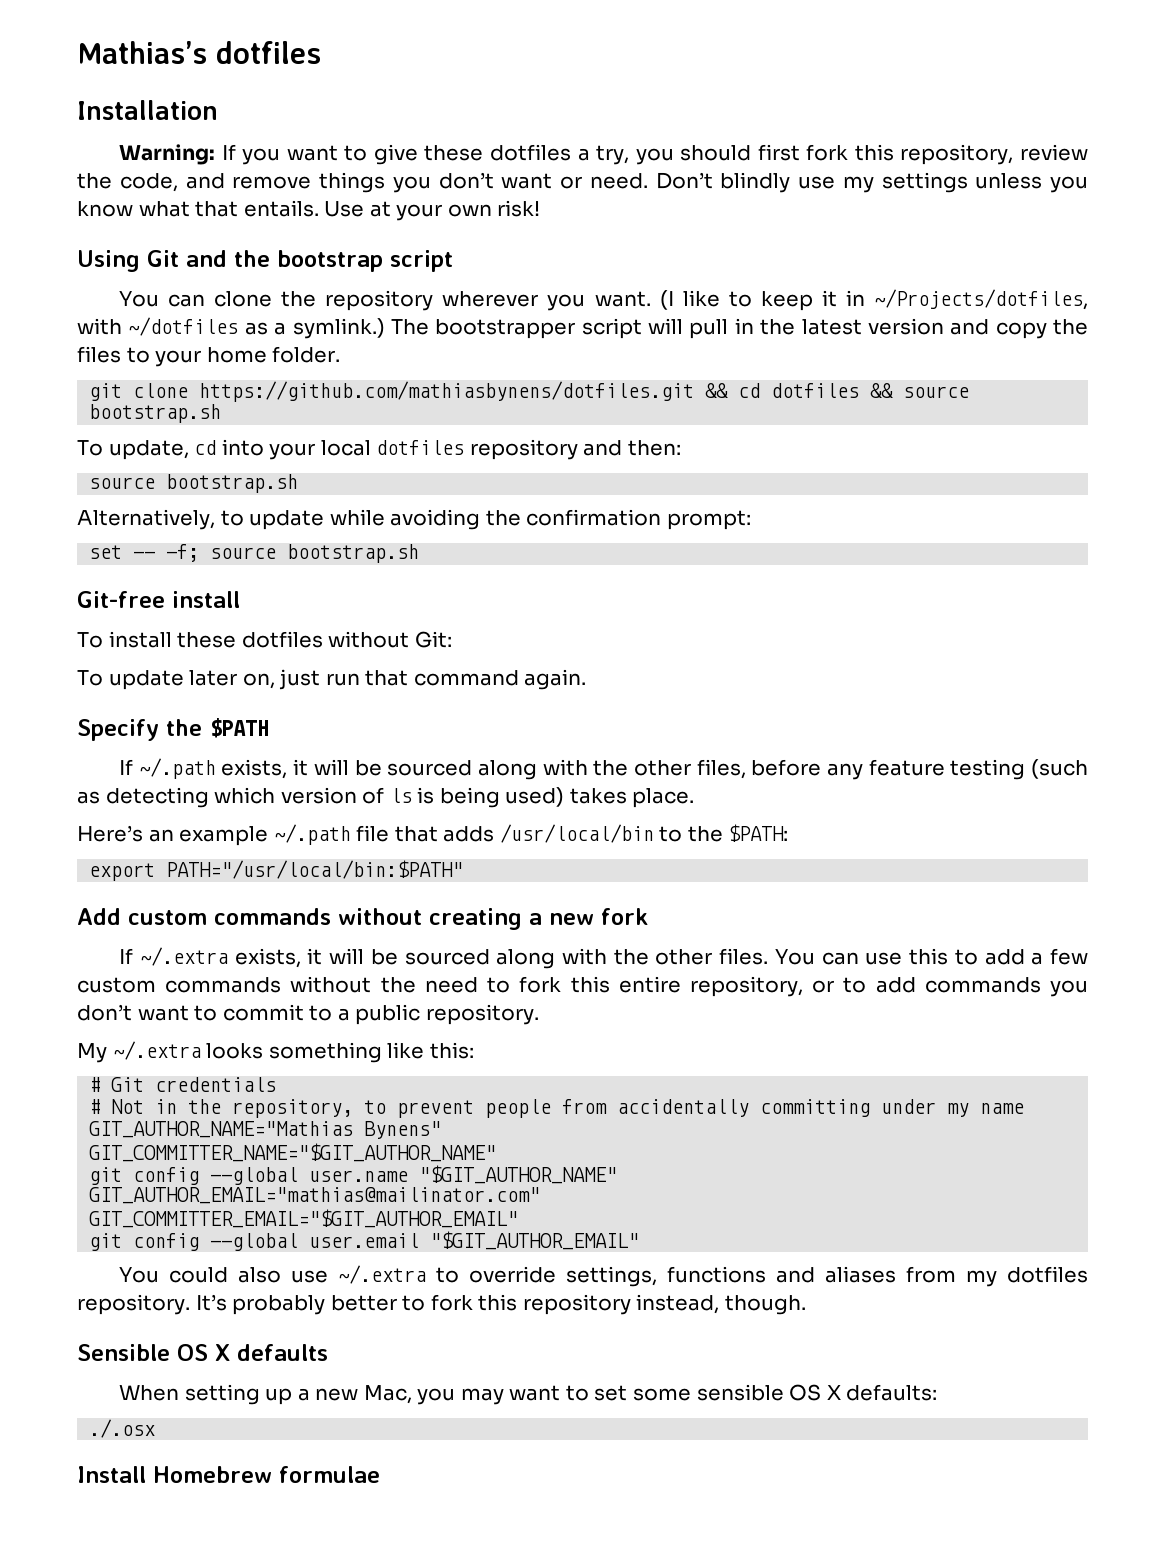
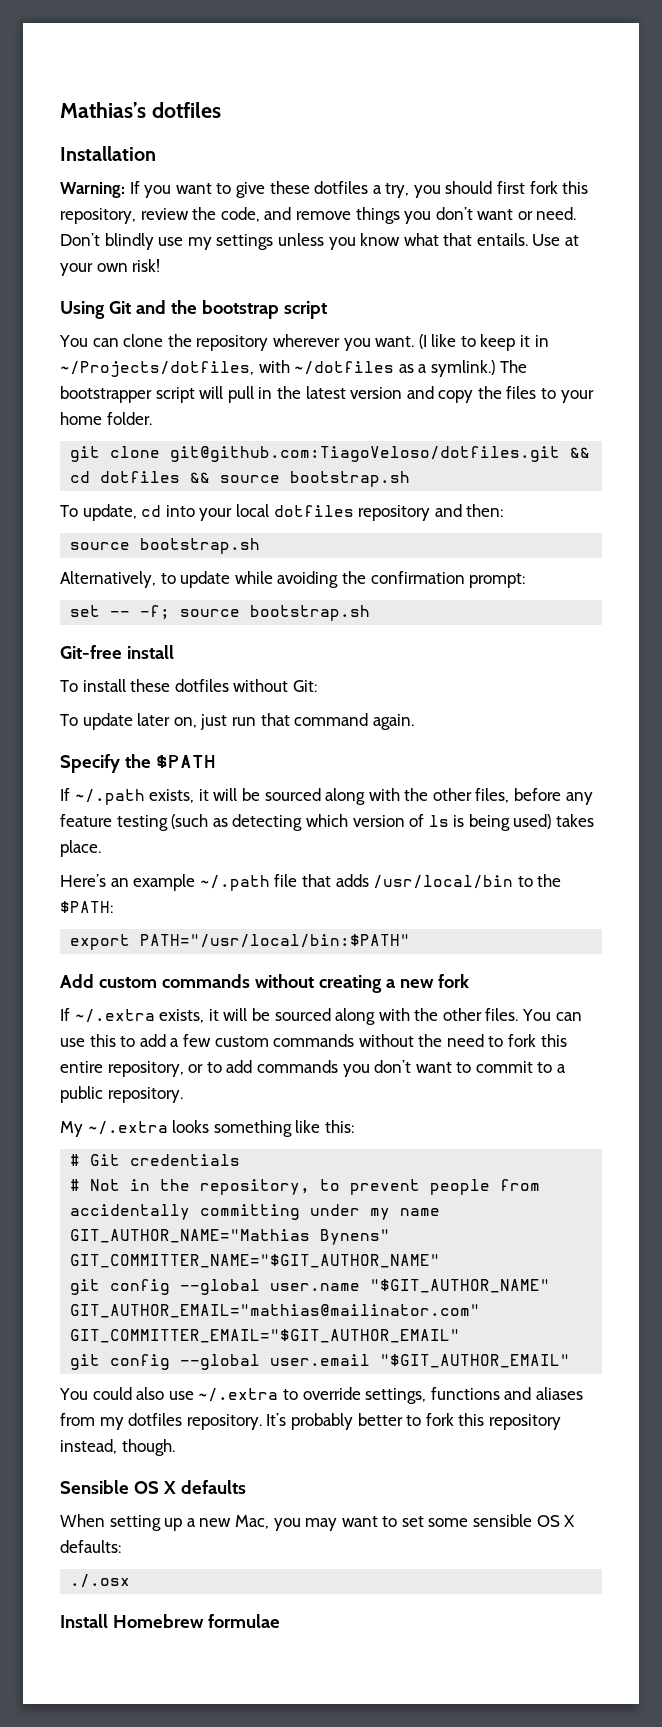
[199,381,695,402] https://github.com/mathiasbynens/dotfiles.git -> [170,446,561,462] git@github.com:TiagoVeloso/dotfiles.git

